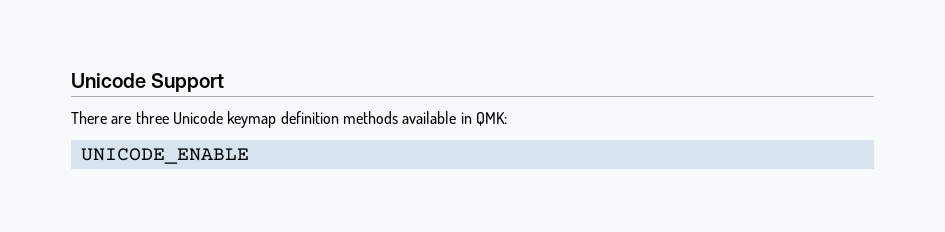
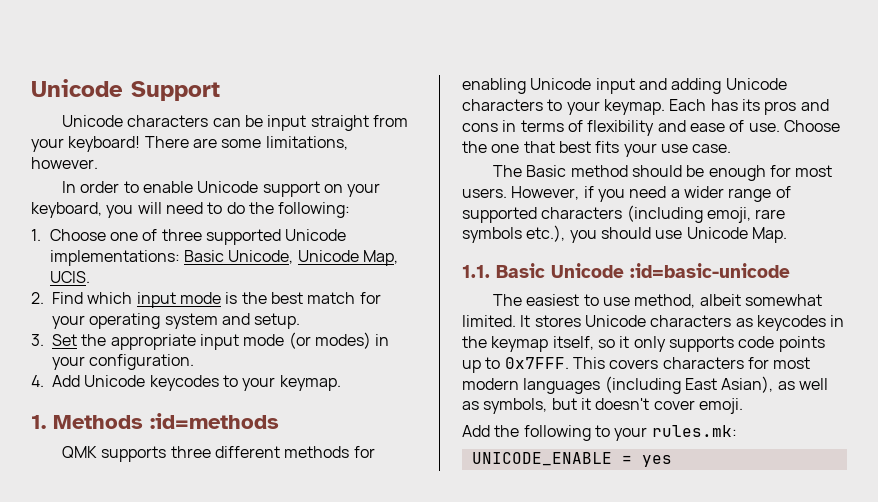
[71,111,507,128] There are three Unicode keymap definition methods available in QMK: -> [62,115,408,131] [31,136,348,152] [31,157,98,169] [62,181,381,197] [31,202,351,218] [31,229,347,245] [49,250,398,266] [49,271,90,283] [31,292,381,308] [52,313,301,329] [31,332,390,350] [52,354,195,370] [31,375,341,391] [31,413,279,429] [62,446,375,462] [462,78,787,94] [462,99,829,115] [462,120,840,136] [462,141,732,157] [493,165,833,181] [462,186,791,202] [462,205,786,223] [462,225,787,243] [462,263,790,278] [493,294,822,308] [462,315,845,331] [462,336,825,352] [462,357,811,373] [462,376,828,394] [462,398,743,414] [462,425,737,441] Unicode characters can be input straight from your keyboard! There are some limitations, however. // In order to enable Unicode support on your keyboard, you will need to do the following: // 1. Choose one of three supported Unicode implementations: Basic Unicode, Unicode Map, UCIS. // 2. Find which input mode is the best match for your operating system and setup. // 3. Set the appropriate input mode (or modes) in your configuration. // 4. Add Unicode keycodes to your keymap. // 1. Methods :id=methods // QMK supports three different methods for enabling Unicode input and adding Unicode characters to your keymap. Each has its pros and cons in terms of flexibility and ease of use. Choose the one that best fits your use case. // The Basic method should be enough for most users. However, if you need a wider range of supported characters (including emoji, rare symbols etc.), you should use Unicode Map. // 1.1. Basic Unicode :id=basic-unicode // The easiest to use method, albeit somewhat limited. It stores Unicode characters as keycodes in the keymap itself, so it only supports code points up to 0x7FFF. This covers characters for most modern languages (including East Asian), as well as symbols, but it doesn't cover emoji. // Add the following to your rules.mk:
(249, 156) none -> [621,455,672,467] = yes

